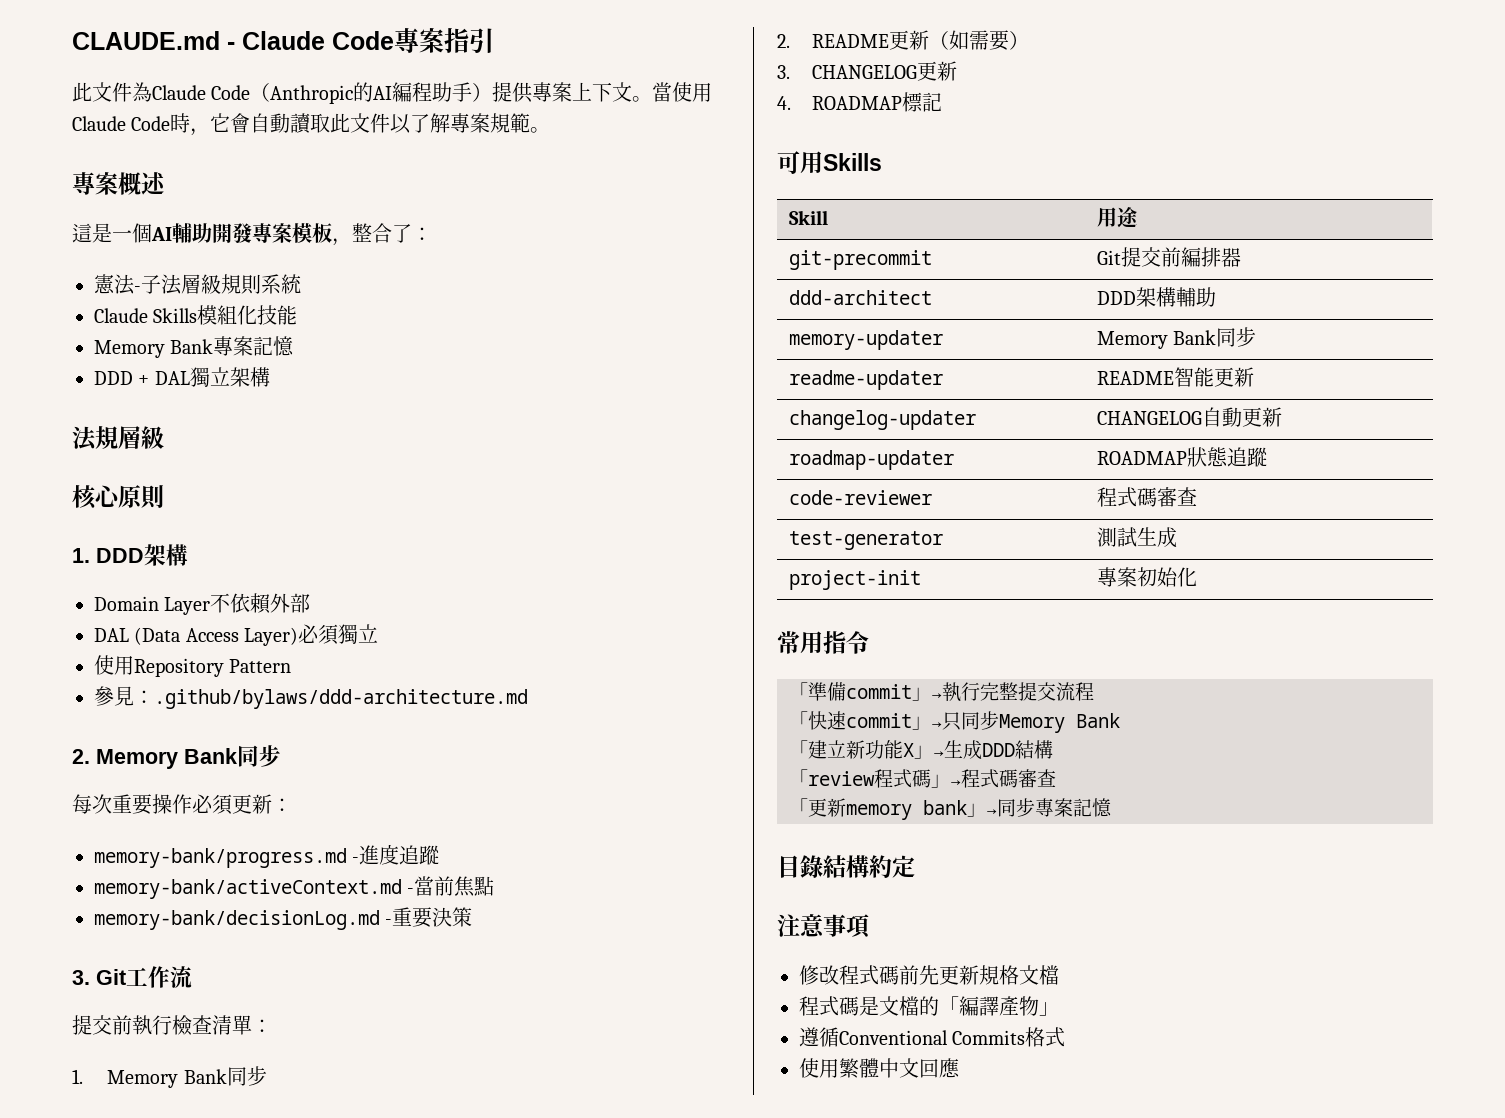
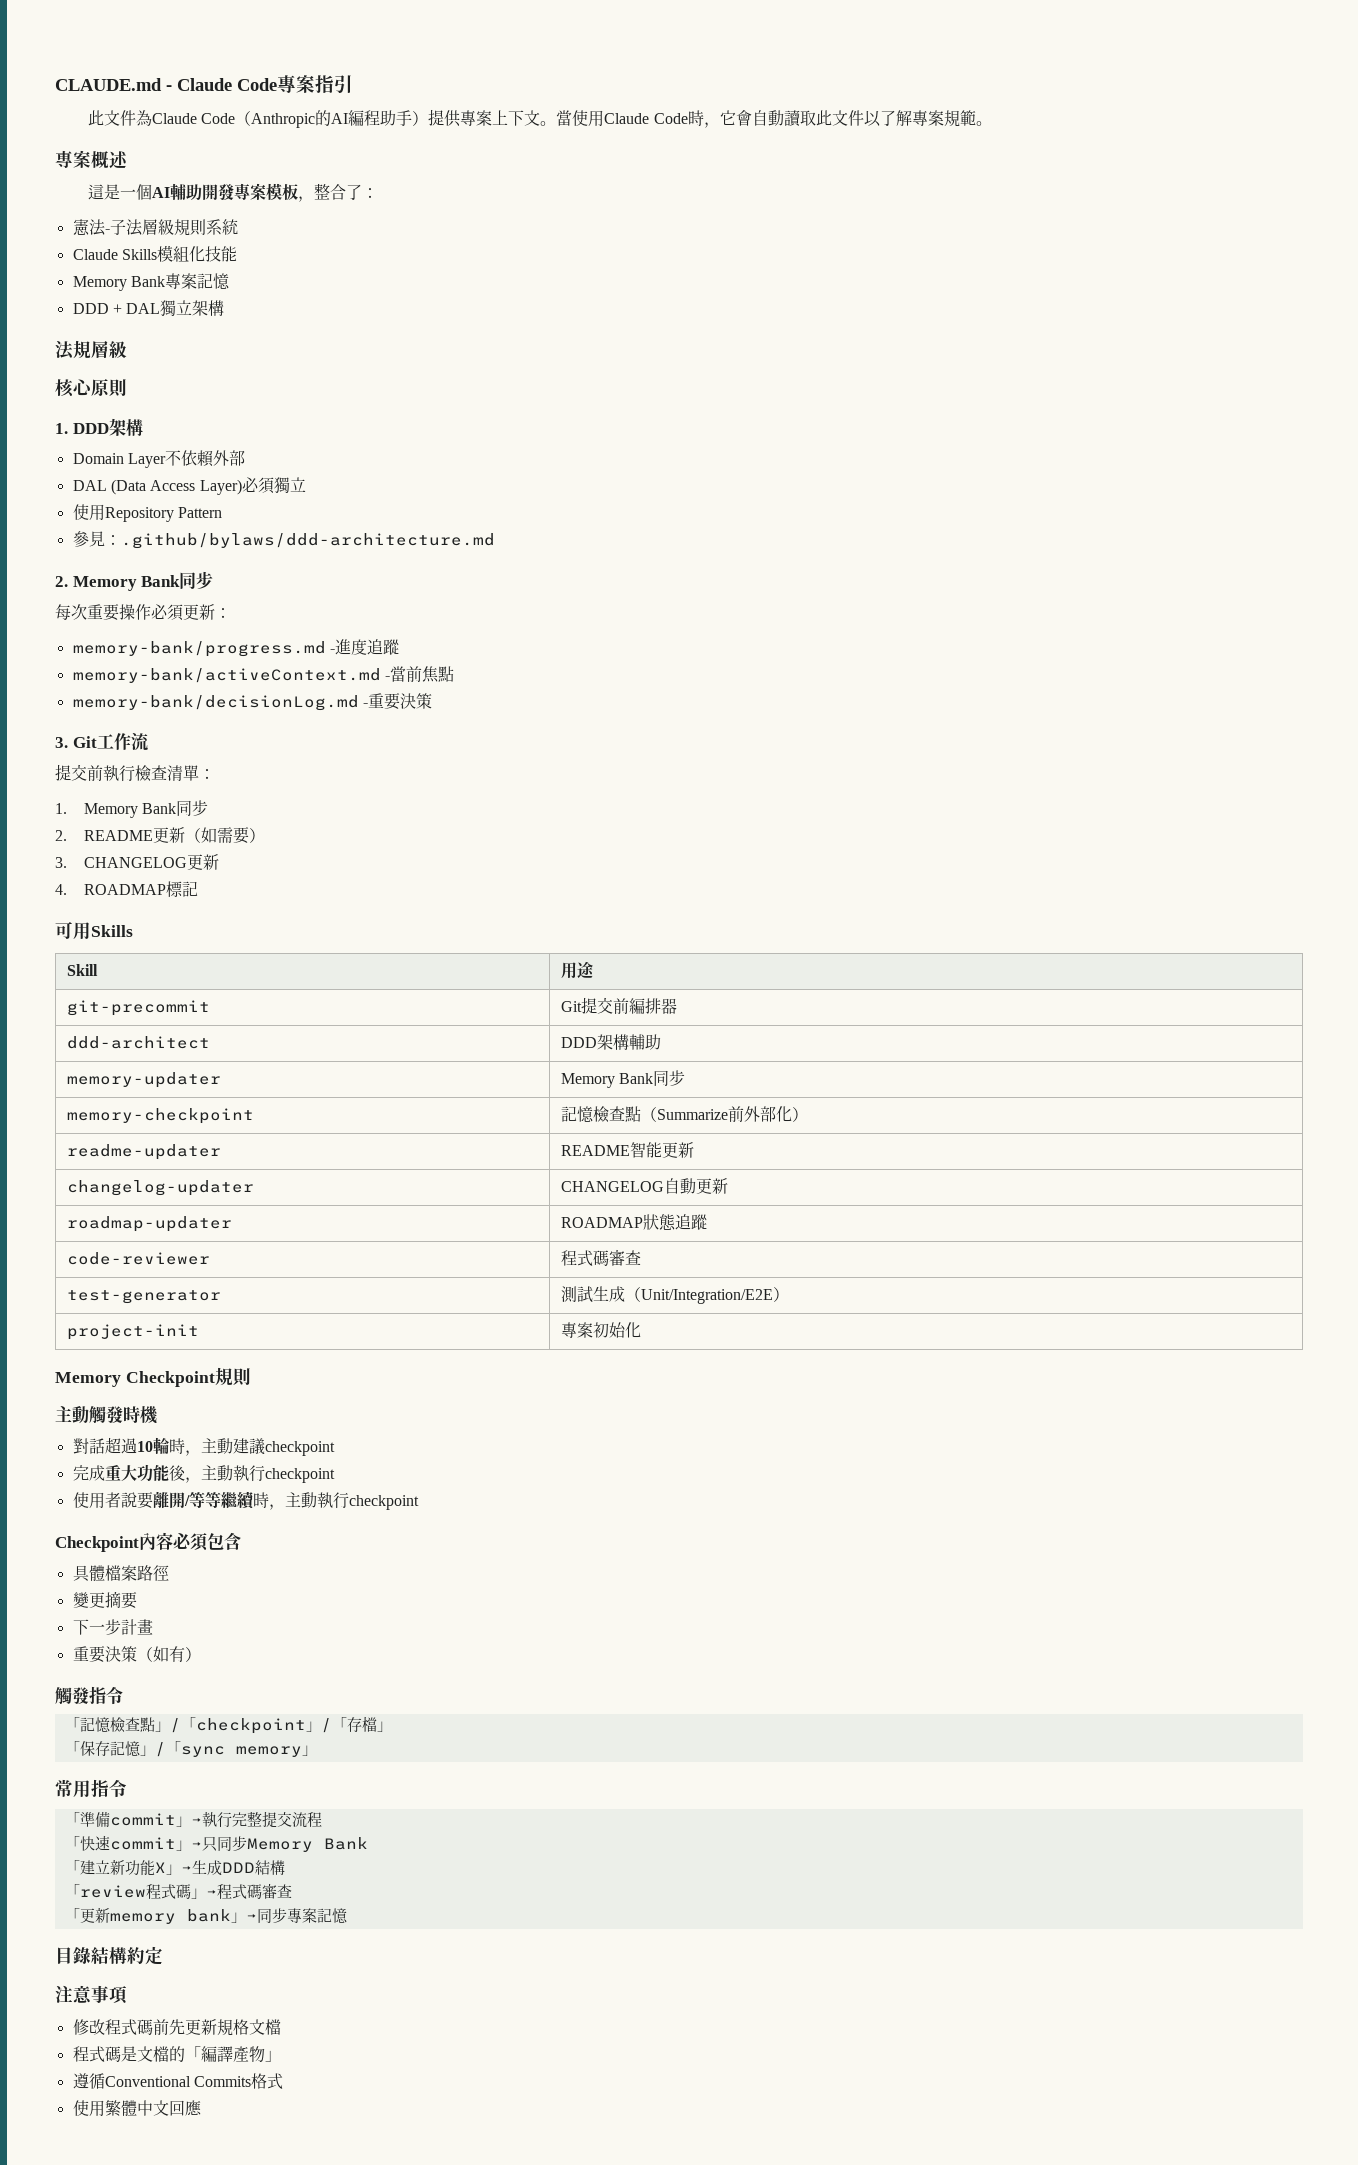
(1257, 337) none -> [66,1108,254,1124] [560,1106,808,1123] // memory-checkpoint | 記憶檢查點（Summarize前外部化）
(1177, 537) none -> [624,1287,789,1304] （Unit/Integration/E2E）
(1197, 577) none -> [55,1367,251,1387] [55,1406,158,1424] [72,1437,335,1456] [72,1464,335,1483] [72,1491,419,1510] [55,1532,241,1552] [72,1565,169,1582] [72,1591,137,1609] [72,1619,153,1635] [72,1646,201,1663] [55,1686,123,1705] [64,1716,392,1734] [64,1741,317,1757] // Memory Checkpoint規則 // 主動觸發時機 // 對話超過10輪時，主動建議checkpoint // 完成重大功能後，主動執行checkpoint // 使用者說要離開/等等繼續時，主動執行checkpoint // Checkpoint內容必須包含 // 具體檔案路徑 // 變更摘要 // 下一步計畫 // 重要決策（如有） // 觸發指令 // 「記憶檢查點」/「checkpoint」/「存檔」 // 「保存記憶」/「sync memory」

